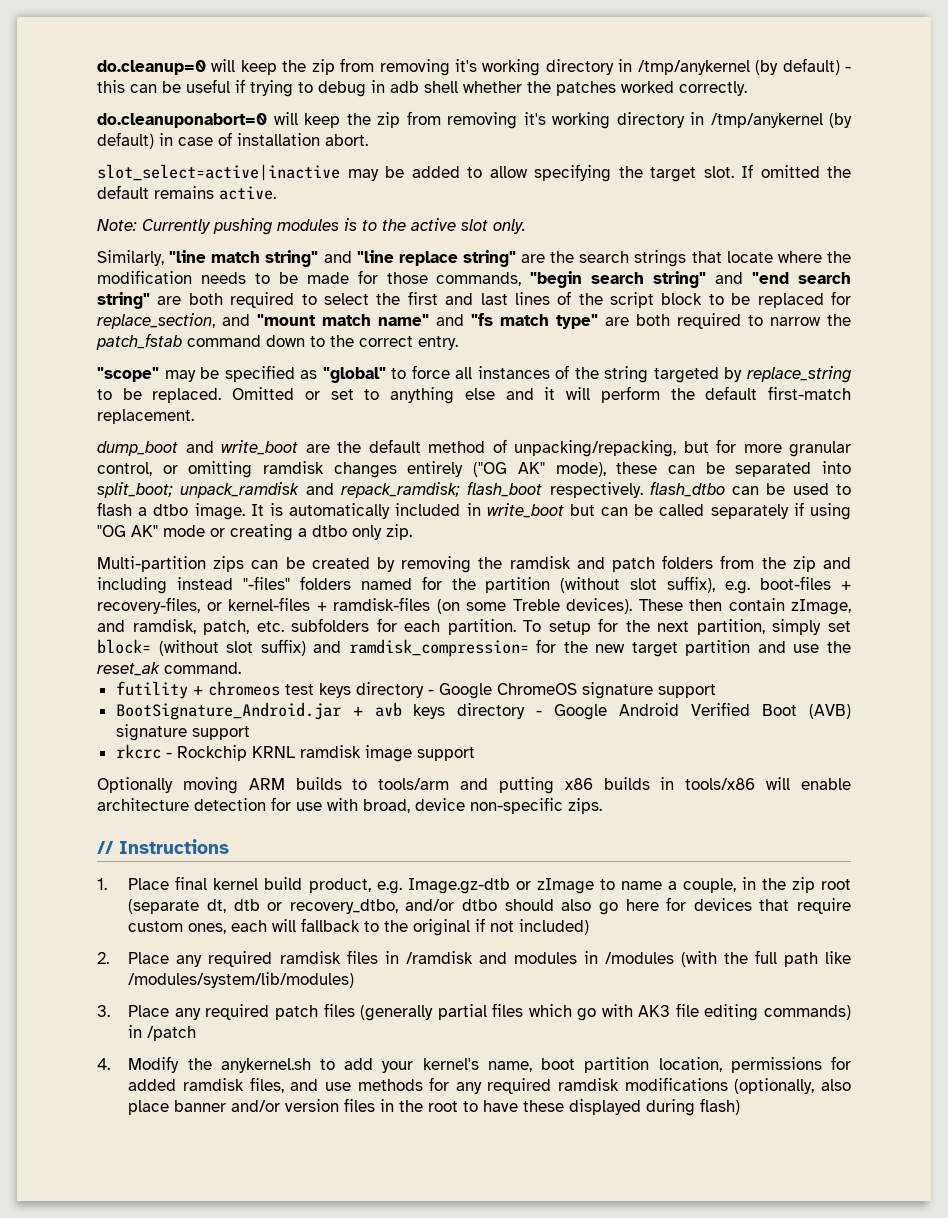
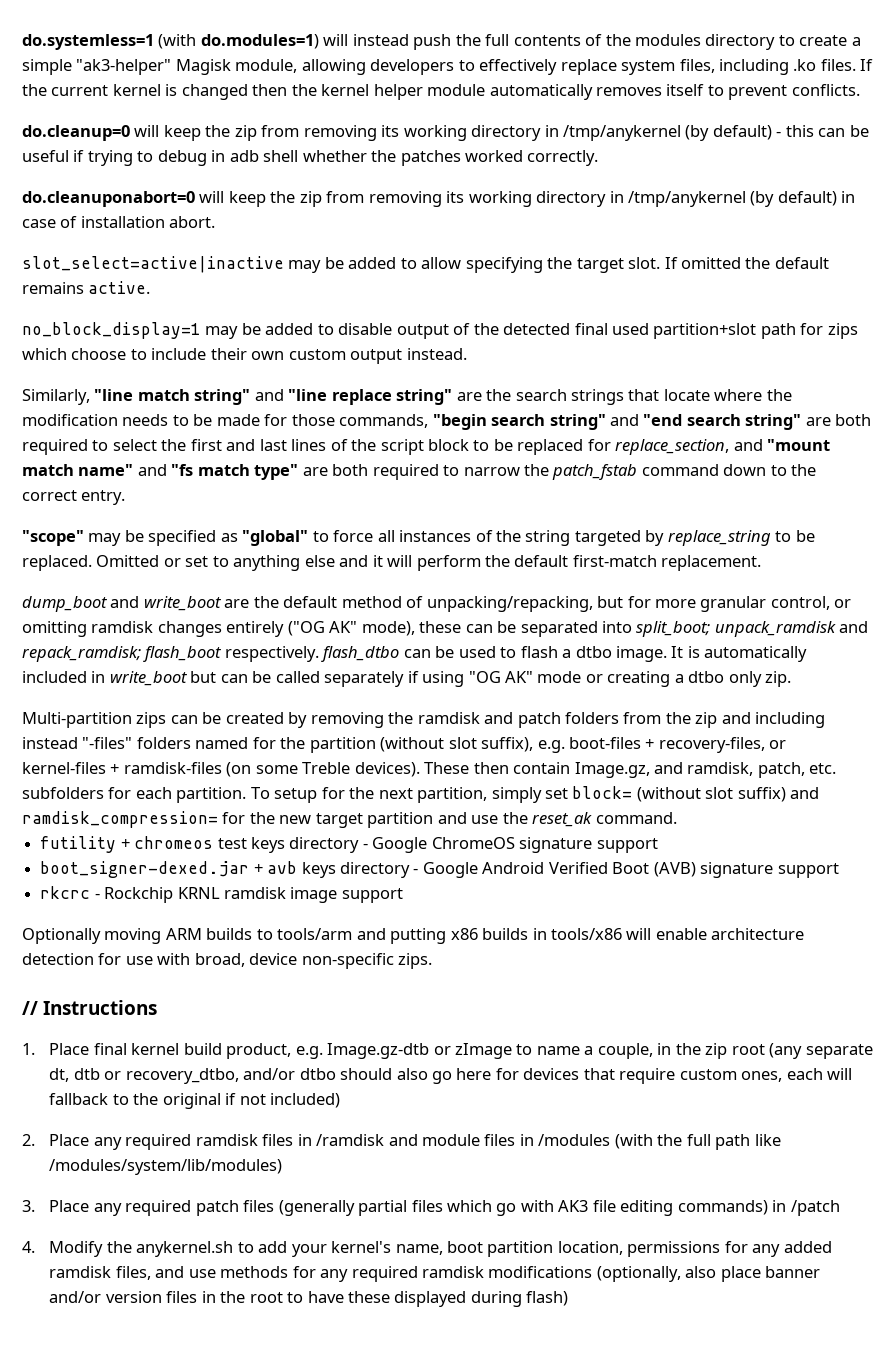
(97, 67) none -> [22,34,861,50] [22,59,874,75] [22,84,860,100] do.systemless=1 (with do.modules=1) will instead push the full contents of the modules directory to create a simple "ak3-helper" Magisk module, allowing developers to effectively replace system files, including .ko files. If the current kernel is changed then the kernel helper module automatically removes itself to prevent conflicts. //
[455,59,477,72] it's -> [381,125,400,137] its
[523,112,546,125] it's -> [446,191,465,203] its
[97,218,526,235] Note: Currently pushing modules is to the active slot only. -> [22,322,858,339] [22,348,467,364] no_block_display=1 may be added to disable output of the detected final used partition+slot path for zips which choose to include their own custom output instead.
[791,599,851,615] zImage, -> [574,762,650,778] Image.gz,
[115,702,341,720] BootSignature_Android.jar -> [40,861,250,878] boot_signer-dexed.jar
[128,899,200,914] (separate -> [769,1043,873,1059] (any separate
[513,952,577,964] modules -> [421,1134,516,1146] module files
(851, 1063) none -> [752,1244,781,1257] any

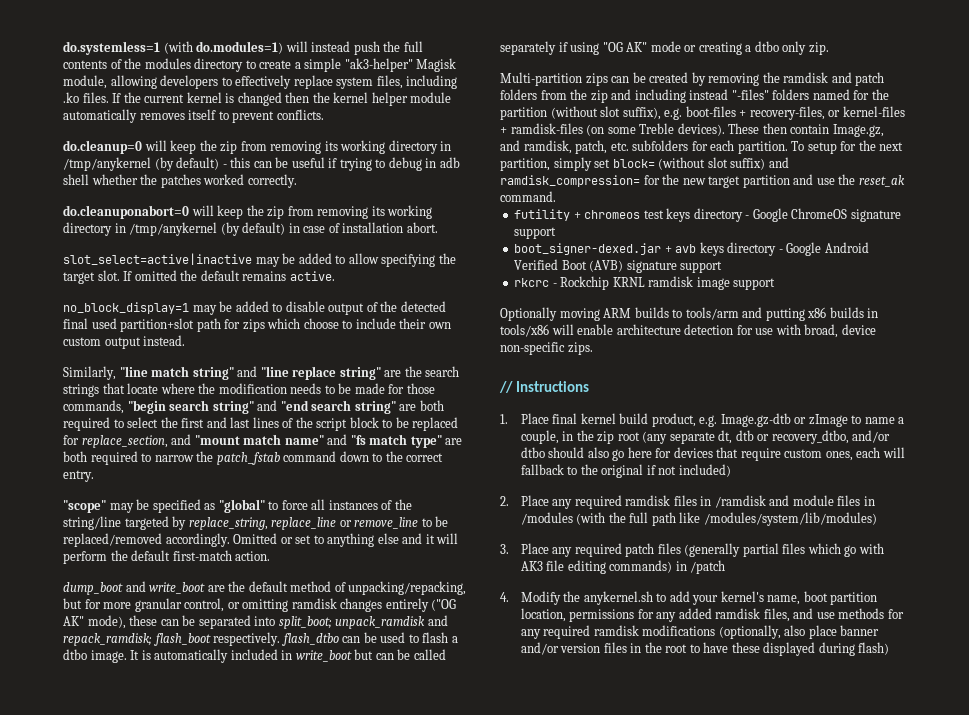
[525,530,571,546] string -> [63,516,121,530] string/line
[667,530,815,546] [22,555,92,571] replace_string to be replaced. -> [188,516,449,530] [63,533,230,547] replace_string, replace_line or remove_line to be replaced/removed accordingly.
[661,555,762,571] replacement. -> [235,551,271,561] action.

